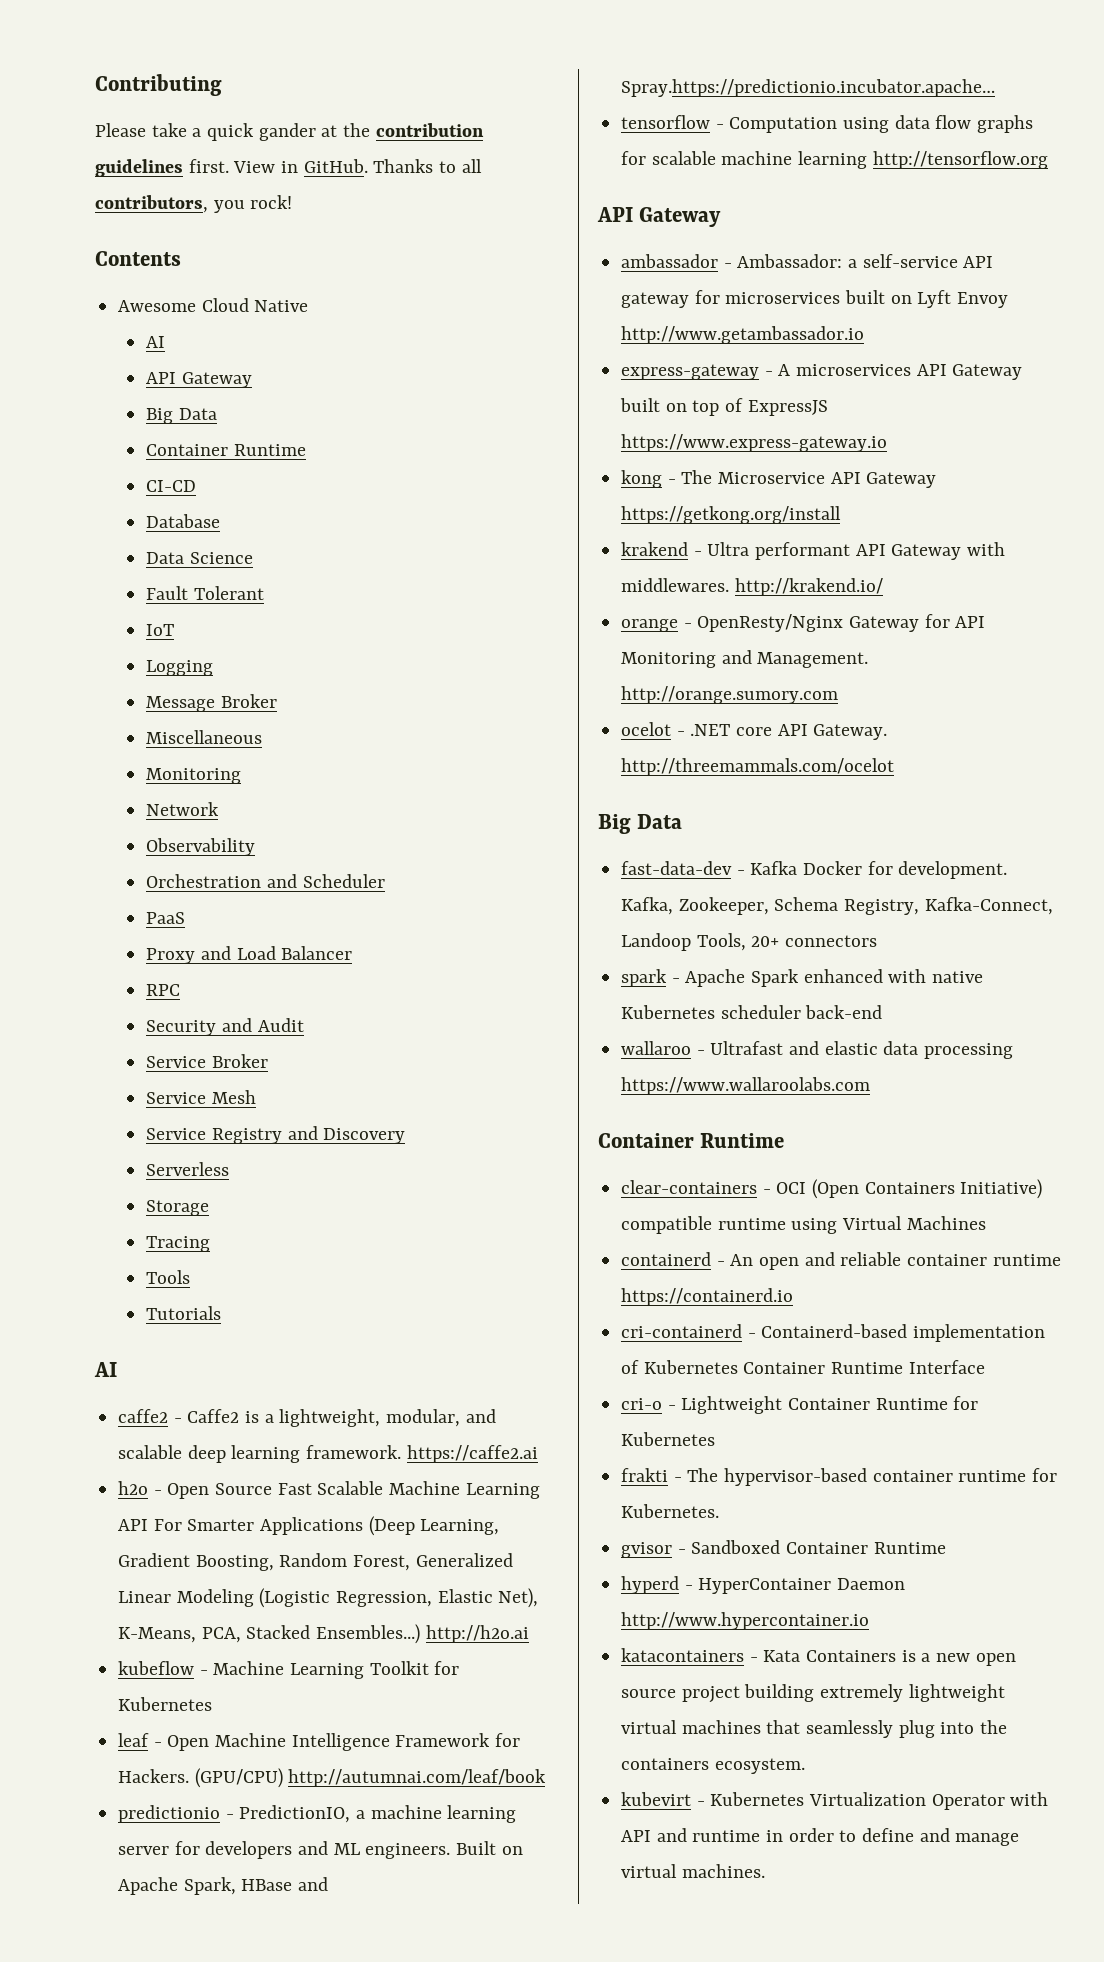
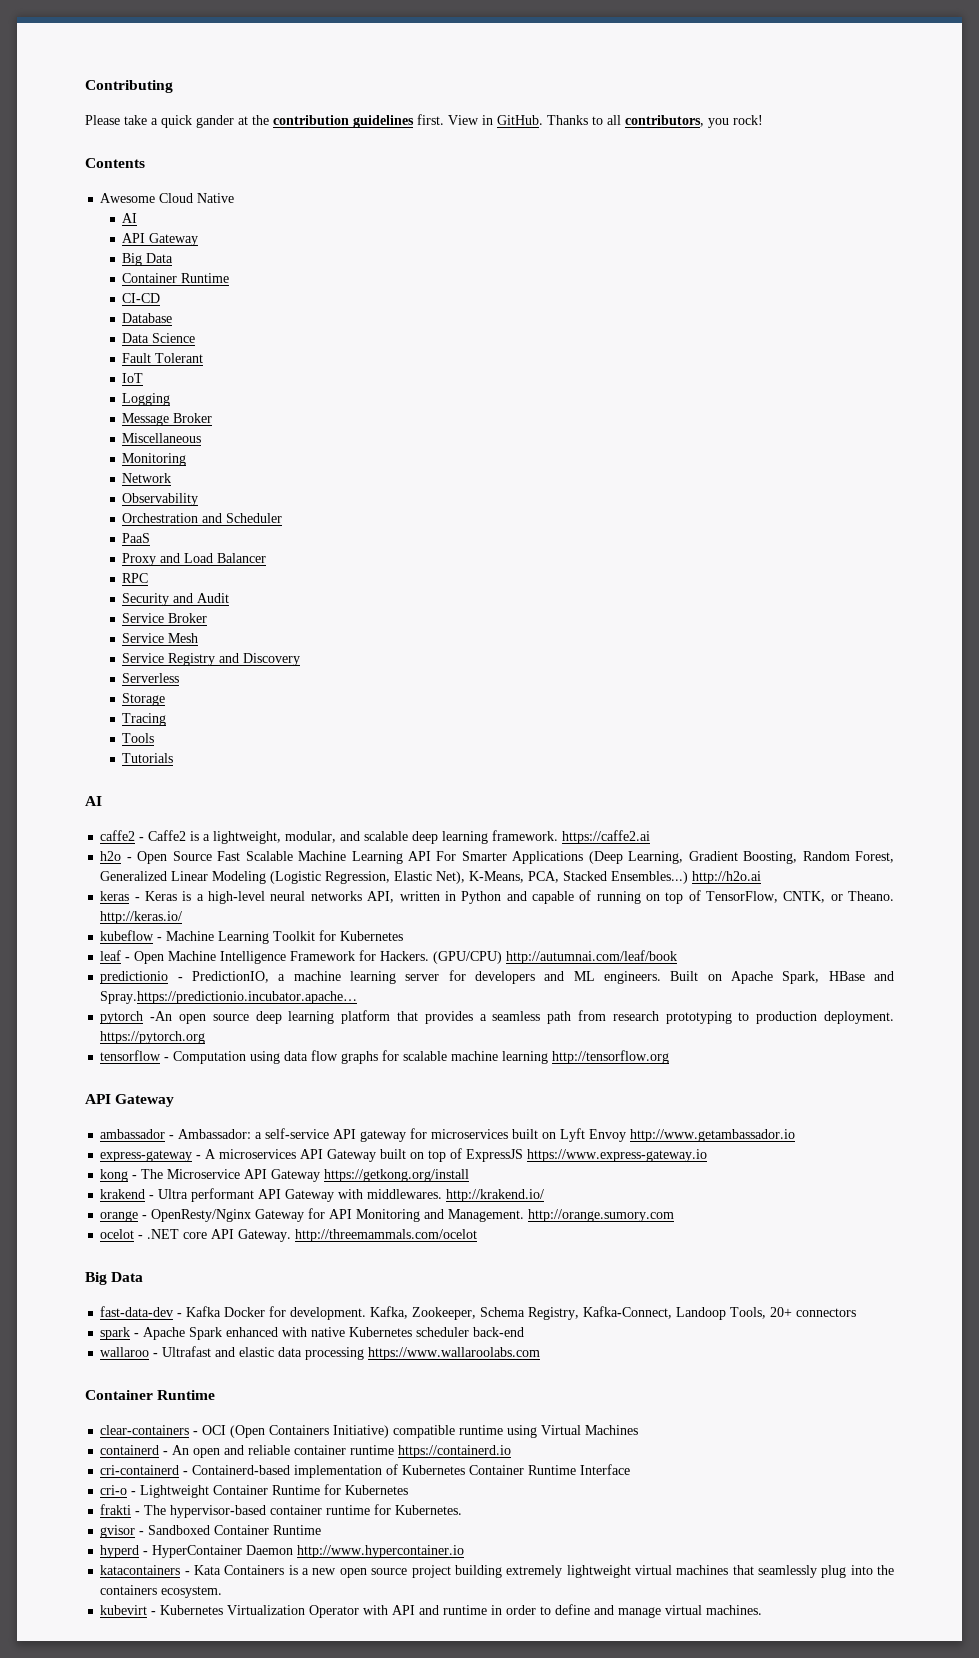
(529, 1634) none -> [100,890,895,904] [100,911,183,924] // keras - Keras is a high-level neural networks API, written in Python and capable of running on top of TensorFlow, CNTK, or Theano. http://keras.io/
(996, 88) none -> [100,1010,894,1024] [100,1031,206,1044] // pytorch -An open source deep learning platform that provides a seamless path from research prototyping to production deployment. https://pytorch.org

